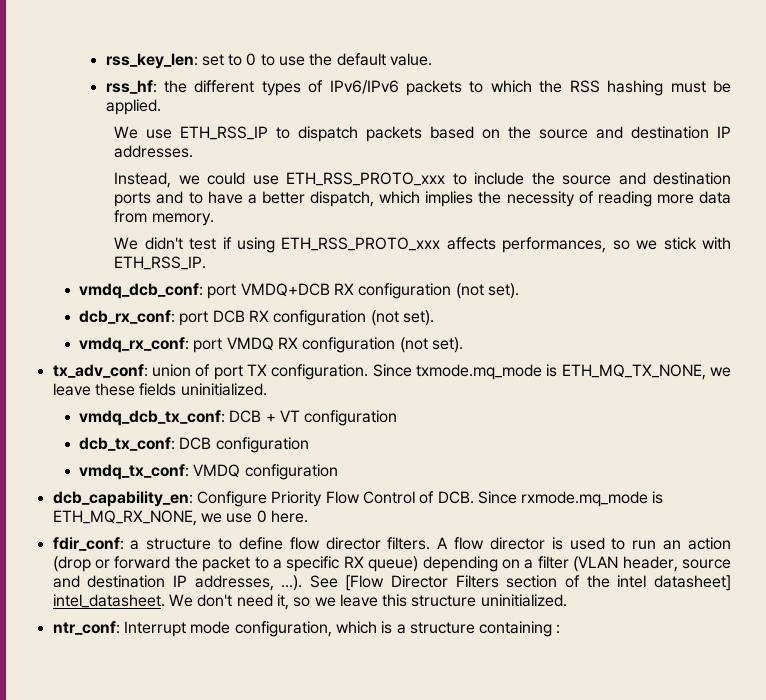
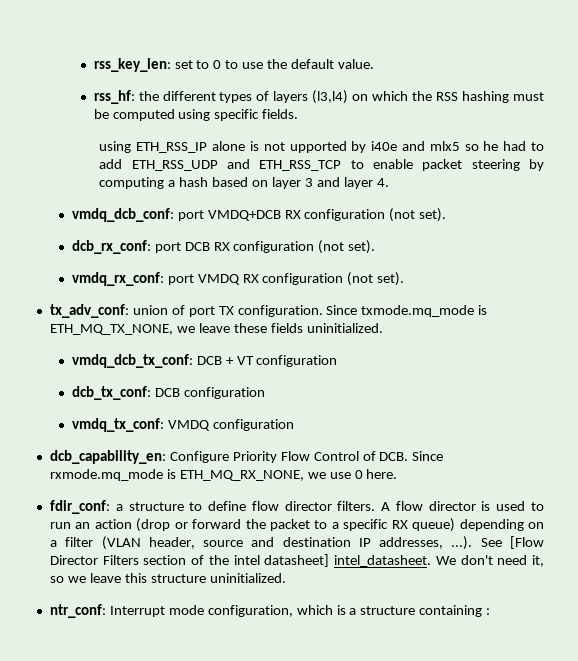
[329,80,484,96] IPv6/IPv6 packets to -> [273,90,369,104] layers (l3,l4) on
[105,99,161,115] [114,126,732,142] [114,145,194,158] [114,172,731,188] [114,191,732,207] [114,210,214,226] [114,237,731,253] [114,256,207,270] applied. // We use ETH_RSS_IP to dispatch packets based on the source and destination IP addresses. // Instead, we could use ETH_RSS_PROTO_xxx to include the source and destination ports and to have a better dispatch, which implies the necessity of reading more data from memory. // We didn't test if using ETH_RSS_PROTO_xxx affects performances, so we stick with ETH_RSS_IP. -> [112,109,299,121] [99,141,544,153] [99,159,544,171] [99,177,389,189] computed using specific fields. // using ETH_RSS_IP alone is not upported by i40e and mlx5 so he had to add ETH_RSS_UDP and ETH_RSS_TCP to enable packet steering by computing a hash based on layer 3 and layer 4.

